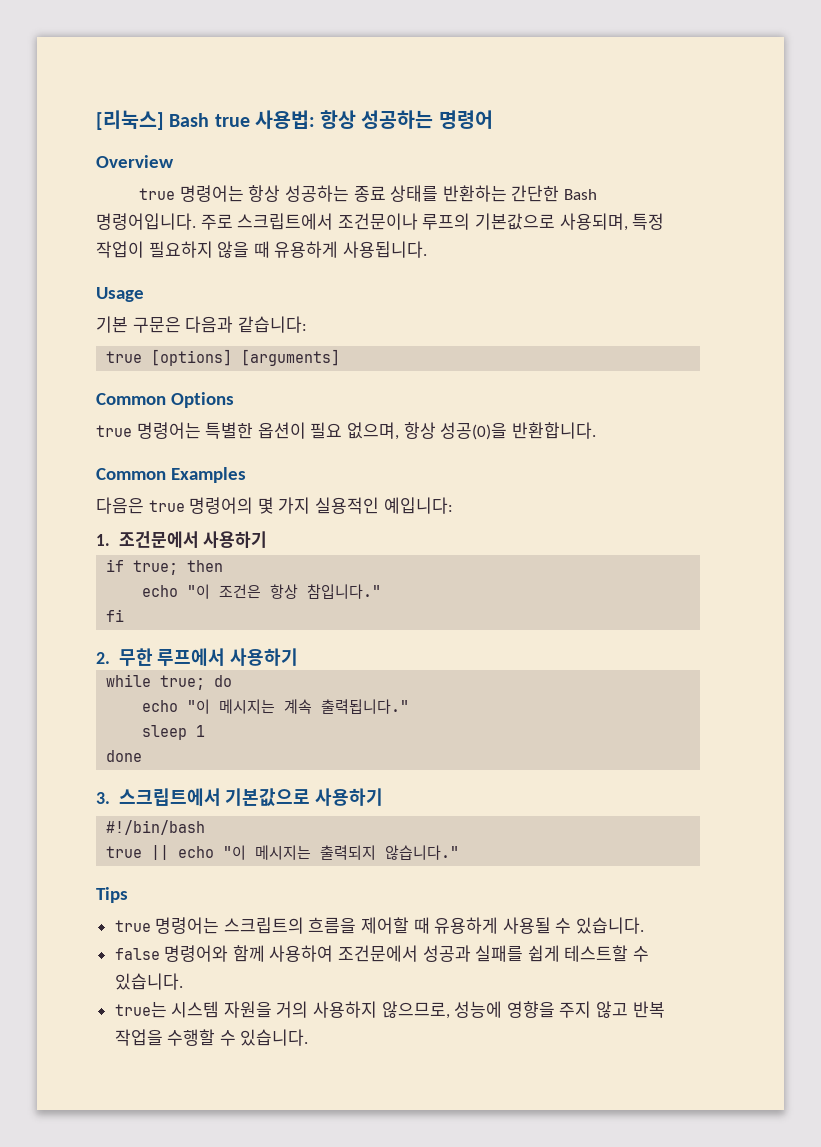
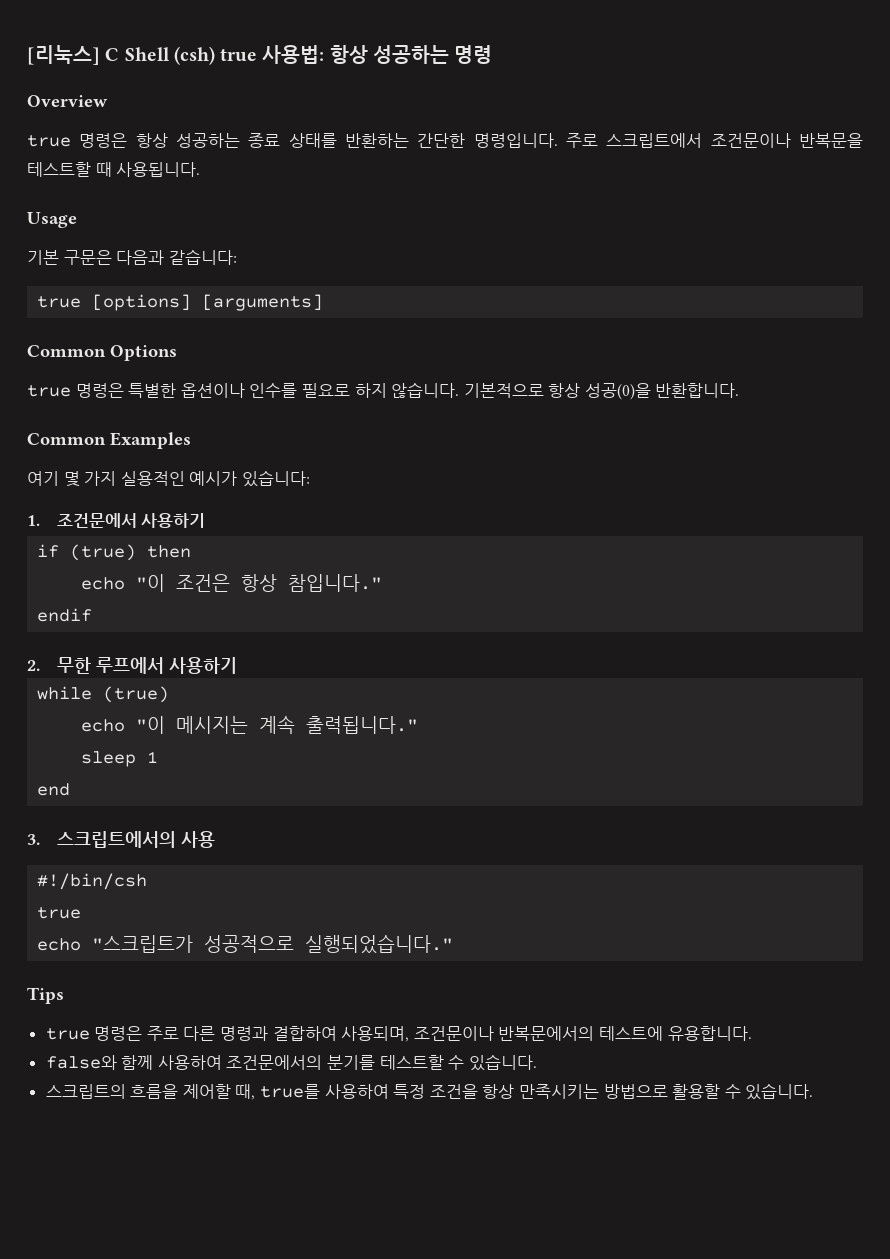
[169,113,210,127] Bash -> [105,46,215,65] C Shell (csh)
[438,110,493,129] 명령어 -> [454,45,493,64] 명령
[179,185,244,202] 명령어는 -> [79,133,128,148] 명령은
[563,189,597,200] [96,213,196,230] Bash 명령어입니다. -> [473,133,558,148] 명령입니다.
[422,213,665,231] [96,241,339,258] 루프의 기본값으로 사용되며, 특정 작업이 필요하지 않을 때 유용하게 -> [799,133,864,148] [27,162,112,177] 반복문을 테스트할 때
[136,422,399,440] 명령어는 특별한 옵션이 필요 없으며, -> [75,382,544,398] 명령은 특별한 옵션이나 인수를 필요로 하지 않습니다. 기본적으로
[96,497,254,514] 다음은 true 명령어의 -> [27,471,59,486] 여기
[383,497,453,514] 예입니다: -> [189,470,310,487] 예시가 있습니다:
[133,560,179,575] true; -> [70,544,137,561] (true)
[106,609,125,622] fi -> [37,608,93,622] endif
[160,675,233,690] true; do -> [103,686,170,703] (true)
[106,750,143,762] done -> [37,783,71,796] end
[118,788,384,806] [106,820,206,835] [106,845,460,860] [96,887,128,903] [114,917,645,934] [114,945,650,962] [114,973,183,990] [114,1001,665,1019] [114,1029,216,1046] 스크립트에서 기본값으로 사용하기 // #!/bin/bash // true || echo "이 메시지는 출력되지 않습니다." // Tips // true 명령어는 스크립트의 흐름을 제어할 때 유용하게 사용될 수 있습니다. // false 명령어와 함께 사용하여 조건문에서 성공과 실패를 쉽게 테스트할 수 있습니다. // true는 시스템 자원을 거의 사용하지 않으므로, 성능에 영향을 주지 않고 반복 작업을 수행할 -> [56,831,215,848] [37,873,148,890] [37,907,82,919] [37,934,454,954] [27,987,64,1004] [45,1026,752,1042] [45,1054,537,1071] [45,1084,721,1100] 스크립트에서의 사용 // #!/bin/csh // true // echo "스크립트가 성공적으로 실행되었습니다." // Tips // true 명령은 주로 다른 명령과 결합하여 사용되며, 조건문이나 반복문에서의 테스트에 유용합니다. // false와 함께 사용하여 조건문에서의 분기를 테스트할 수 있습니다. // 스크립트의 흐름을 제어할 때, true를 사용하여 특정 조건을 항상 만족시키는 방법으로 활용할

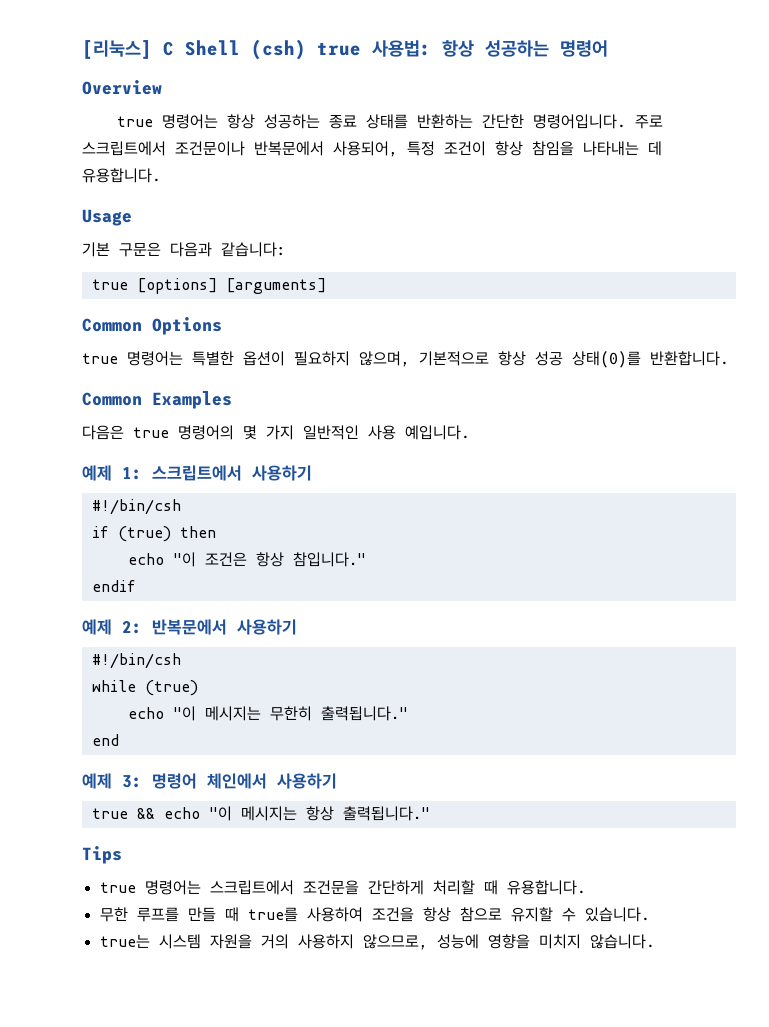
[454,45,493,64] 명령 -> [560,40,608,57] 명령어
[79,133,128,148] 명령은 -> [161,114,218,129] 명령어는
[473,133,558,148] 명령입니다. -> [532,114,626,129] 명령어입니다.
[799,133,864,148] [27,162,201,177] 반복문을 테스트할 때 사용됩니다. -> [254,141,662,157] [82,168,161,183] 반복문에서 사용되어, 특정 조건이 항상 참임을 나타내는 데 유용합니다.
[75,382,740,400] [27,432,191,449] [27,470,310,487] [27,513,206,528] 명령은 특별한 옵션이나 인수를 필요로 하지 않습니다. 기본적으로 항상 성공(0)을 반환합니다. // Common Examples // 여기 몇 가지 실용적인 예시가 있습니다: // 1. 조건문에서 사용하기 -> [127,351,729,368] [82,391,232,409] [82,425,470,440] [82,465,312,481] [91,499,181,515] 명령어는 특별한 옵션이 필요하지 않으며, 기본적으로 항상 성공 상태(0)를 반환합니다. // Common Examples // 다음은 true 명령어의 몇 가지 일반적인 사용 예입니다. // 예제 1: 스크립트에서 사용하기 // #!/bin/csh
[27,657,237,674] 2. 무한 루프에서 사용하기 -> [82,619,297,635] [91,653,181,669] 예제 2: 반복문에서 사용하기 // #!/bin/csh
[259,715,419,734] [81,751,159,767] 계속 출력됩니다." // sleep 1 -> [269,706,408,721] 무한히 출력됩니다."
[27,831,215,848] [37,873,148,890] [37,907,82,919] [37,934,454,954] [27,987,64,1004] [45,1026,752,1042] [45,1054,537,1071] [45,1083,814,1100] 3. 스크립트에서의 사용 // #!/bin/csh // true // echo "스크립트가 성공적으로 실행되었습니다." // Tips // true 명령은 주로 다른 명령과 결합하여 사용되며, 조건문이나 반복문에서의 테스트에 유용합니다. // false와 함께 사용하여 조건문에서의 분기를 테스트할 수 있습니다. // 스크립트의 흐름을 제어할 때, true를 사용하여 특정 조건을 항상 만족시키는 방법으로 활용할 수 있습니다. -> [82,773,337,789] [91,806,430,821] [82,846,122,864] [99,880,586,895] [99,907,650,922] [99,934,655,950] 예제 3: 명령어 체인에서 사용하기 // true && echo "이 메시지는 항상 출력됩니다." // Tips // true 명령어는 스크립트에서 조건문을 간단하게 처리할 때 유용합니다. // 무한 루프를 만들 때 true를 사용하여 조건을 항상 참으로 유지할 수 있습니다. // true는 시스템 자원을 거의 사용하지 않으므로, 성능에 영향을 미치지 않습니다.

